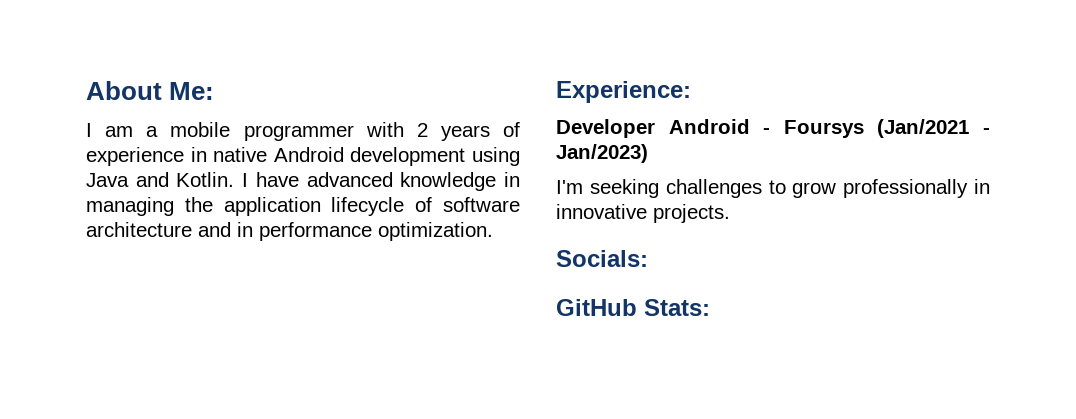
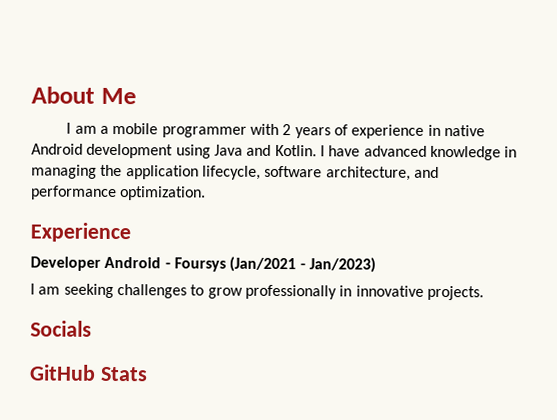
[169,82,215,100] Me: -> [100,87,137,105] Me
[331,197,520,216] [86,222,253,237] lifecycle of software architecture and in -> [201,165,439,181] lifecycle, software architecture, and
[556,81,691,103] Experience: -> [30,222,131,243] Experience
[556,180,583,194] I'm -> [30,283,61,295] I am
[556,250,648,267] Socials: -> [30,320,92,337] Socials
[644,299,710,316] Stats: -> [99,366,148,382] Stats

